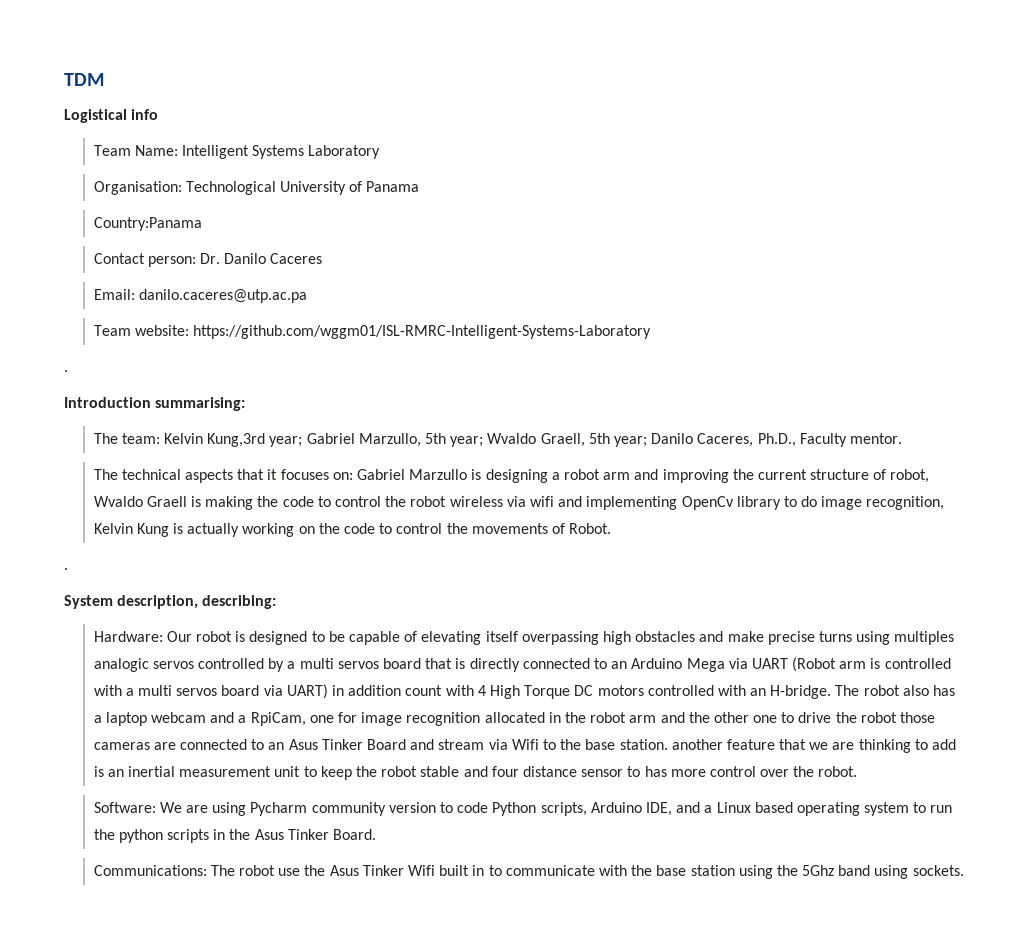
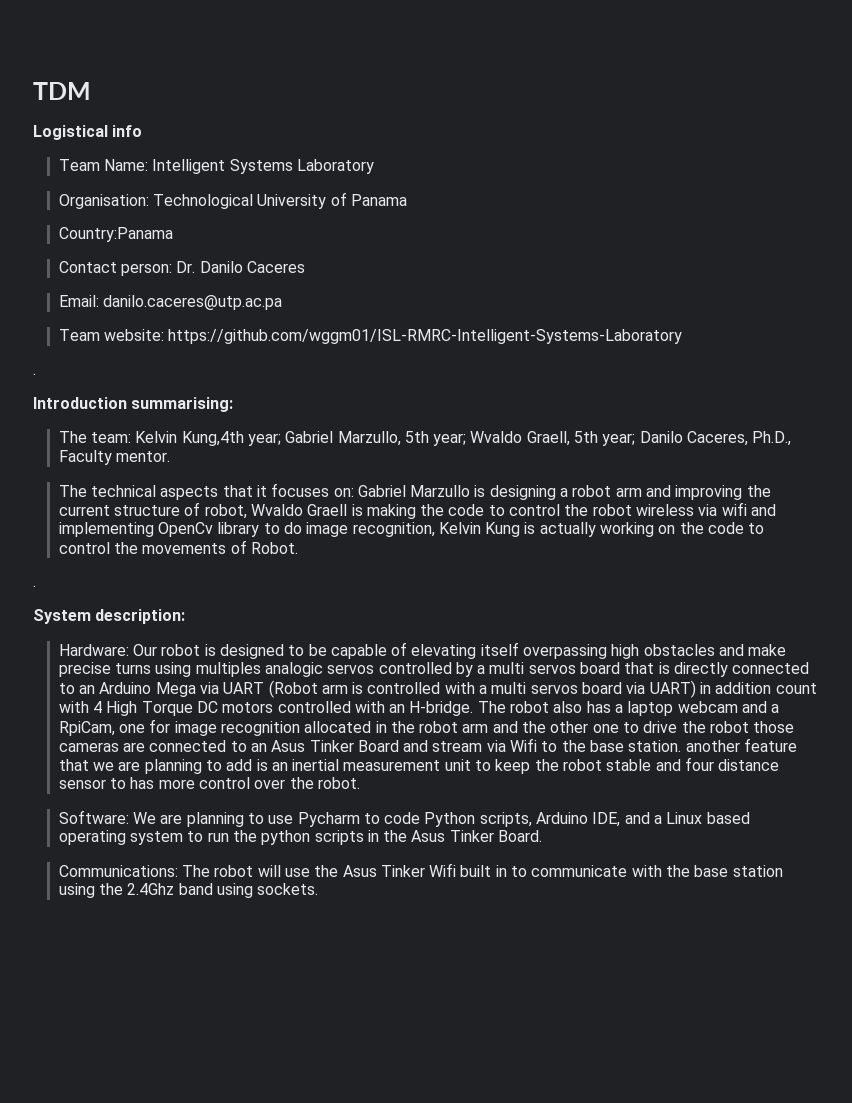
[207,433,266,447] Kung,3rd -> [181,431,244,446] Kung,4th
[117,595,277,609] description, describing: -> [95,609,186,624] description:
[858,739,911,753] thinking -> [144,759,202,774] planning
[212,802,436,816] using Pycharm community version -> [186,812,360,827] planning to use Pycharm
(276, 870) none -> [257,865,281,877] will
[802,865,835,876] 5Ghz -> [127,883,175,895] 2.4Ghz

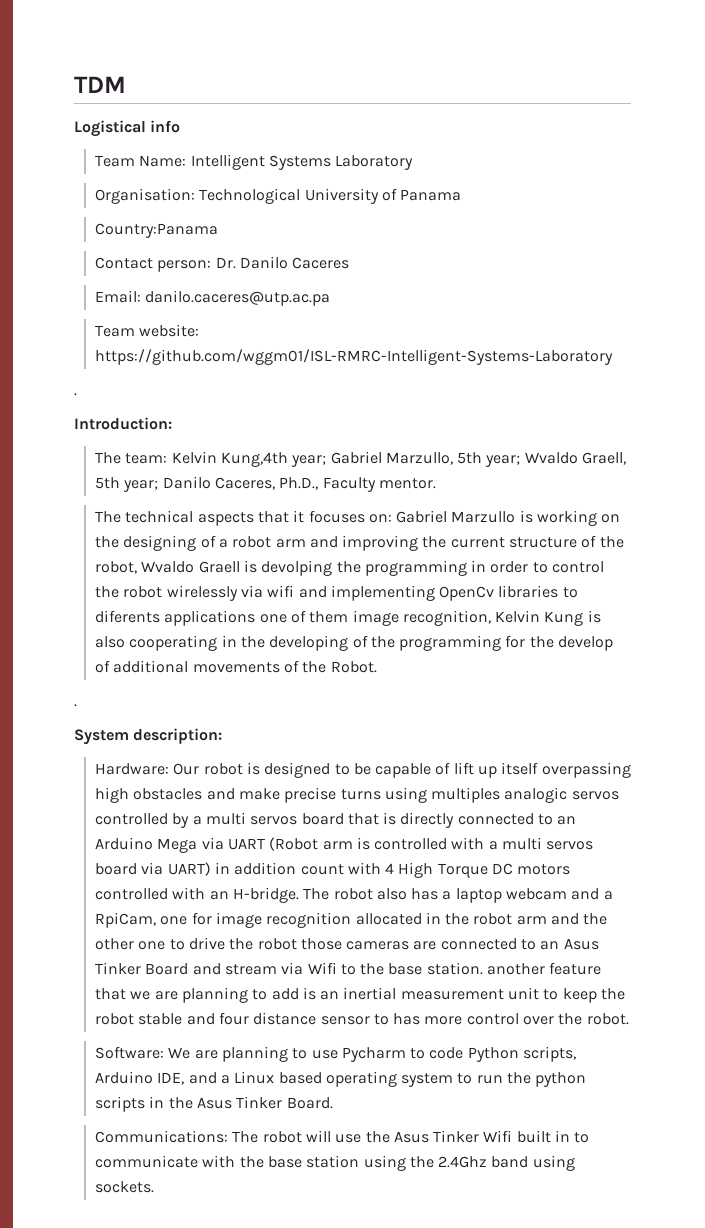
[33,397,234,412] Introduction summarising: -> [74,417,172,430] Introduction:
[489,485,556,500] designing -> [537,510,621,526] [94,535,216,551] working on the designing of
(201, 509) none -> [599,536,624,548] the
[366,504,485,519] making the code -> [261,560,529,576] devolping the programming in order
[636,504,695,516] wireless -> [166,585,238,601] wirelessly
[217,522,302,537] library to do -> [498,585,578,598] [94,610,349,626] libraries to diferents applications one of them
[539,522,765,537] [58,542,138,554] actually working on the code to control the -> [94,635,614,651] [94,660,189,673] also cooperating in the developing of the programming for the develop of additional
(247, 547) none -> [302,661,327,673] the
[411,644,477,659] elevating -> [453,762,498,778] lift up

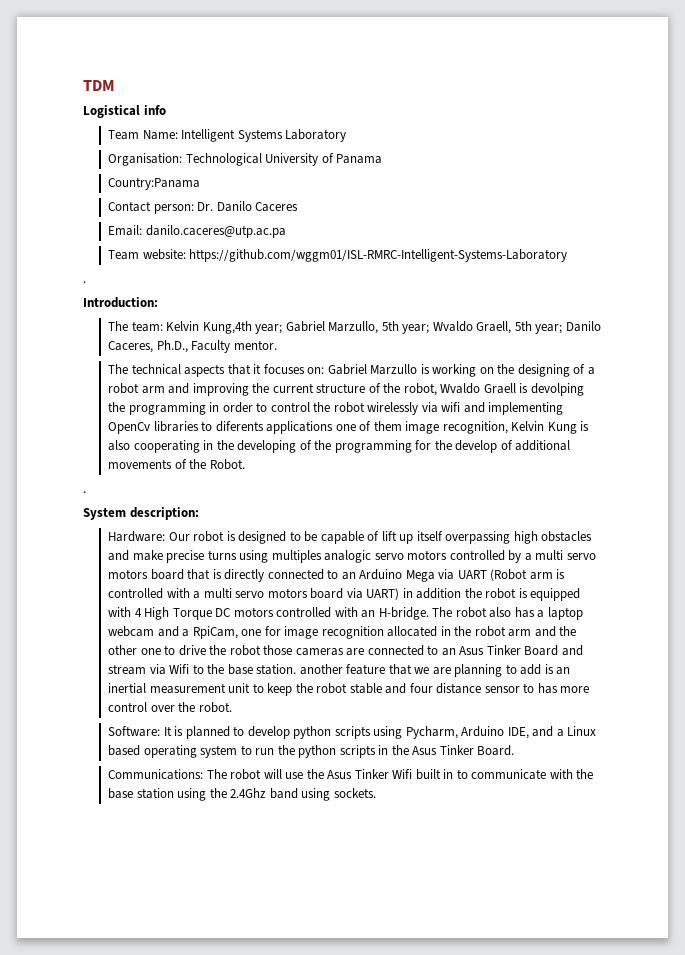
[571,791,619,800] servos -> [374,550,448,560] servo motors
[250,816,298,825] servos -> [566,553,596,560] [108,569,149,579] servo motors
[546,841,594,850] servos -> [235,588,308,598] servo motors
[300,864,344,875] count -> [464,588,581,601] the robot is equipped
[168,1046,577,1062] We are planning to use Pycharm to code Python scripts, -> [163,726,458,739] It is planned to develop python scripts using Pycharm,

